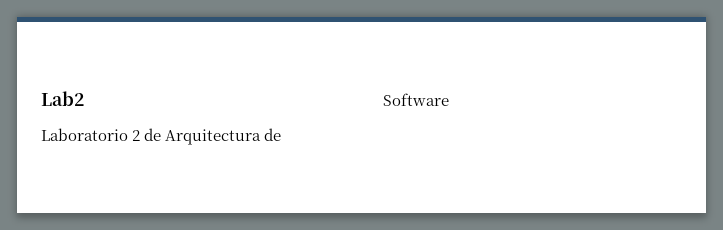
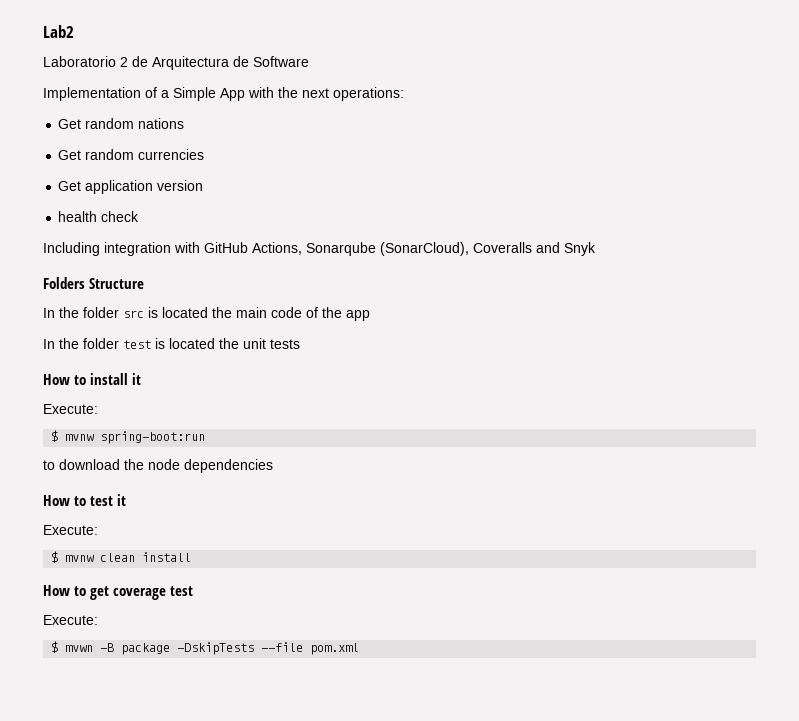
(449, 99) none -> [43,87,404,101] [58,118,185,129] [58,149,205,160] [58,180,204,194] [58,211,140,222] [43,242,596,256] [43,277,144,289] [43,307,370,321] [43,338,300,349] [43,373,141,385] [43,404,98,414] [51,430,206,444] [43,459,273,473] [43,494,126,506] [43,525,98,535] [51,551,192,563] [43,585,193,600] [43,615,98,625] [51,641,360,655] // Implementation of a Simple App with the next operations: // Get random nations // Get random currencies // Get application version // health check // Including integration with GitHub Actions, Sonarqube (SonarCloud), Coveralls and Snyk // Folders Structure // In the folder src is located the main code of the app // In the folder test is located the unit tests // How to install it // Execute: // $ mvnw spring-boot:run // to download the node dependencies // How to test it // Execute: // $ mvnw clean install // How to get coverage test // Execute: // $ mvwn -B package -DskipTests --file pom.xml

